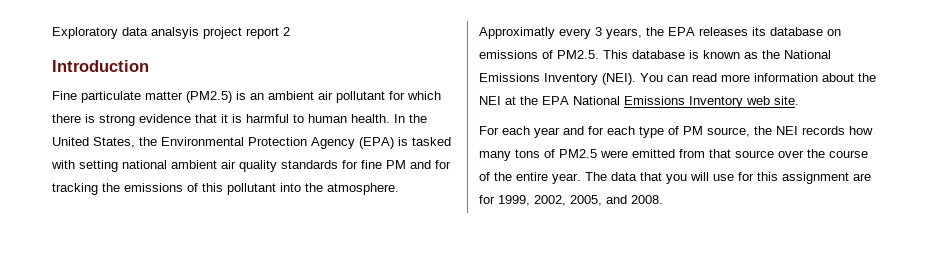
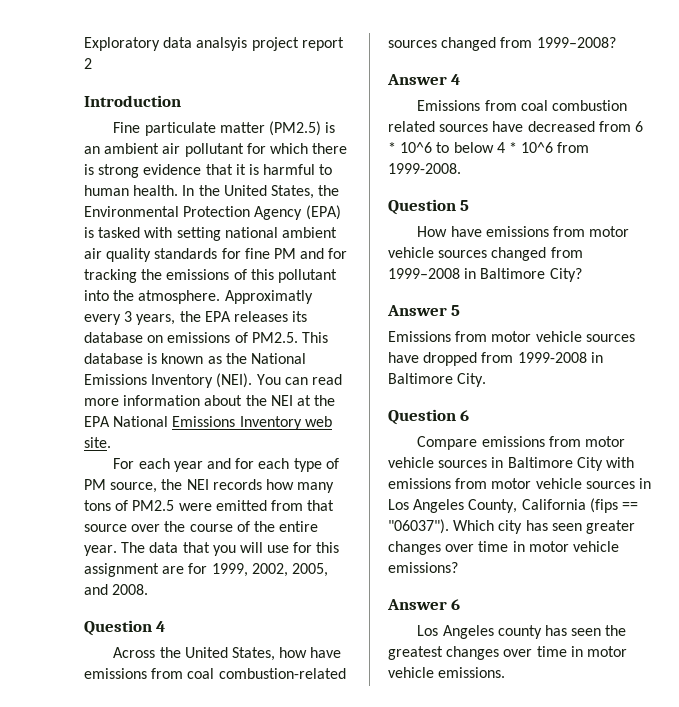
(663, 199) none -> [84,620,166,636] [113,647,342,661] [84,668,346,679] [388,37,616,51] [387,74,461,85] [417,100,627,111] [388,121,643,132] [388,142,590,153] [388,163,461,174] [388,199,470,215] [417,226,630,237] [388,247,583,261] [388,268,582,282] [387,305,461,316] [388,331,635,342] [388,352,603,366] [388,373,487,387] [388,409,470,425] [417,436,625,450] [388,457,634,471] [388,478,651,489] [388,498,638,513] [388,519,635,534] [388,541,619,555] [388,562,458,573] [387,599,461,610] [417,625,627,639] [388,646,627,660] [388,667,506,678] // Question 4 // Across the United States, how have emissions from coal combustion-related sources changed from 1999–2008? // Answer 4 // Emissions from coal combustion related sources have decreased from 6 * 10^6 to below 4 * 10^6 from 1999-2008. // Question 5 // How have emissions from motor vehicle sources changed from 1999–2008 in Baltimore City? // Answer 5 // Emissions from motor vehicle sources have dropped from 1999-2008 in Baltimore City. // Question 6 // Compare emissions from motor vehicle sources in Baltimore City with emissions from motor vehicle sources in Los Angeles County, California (fips == "06037"). Which city has seen greater changes over time in motor vehicle emissions? // Answer 6 // Los Angeles county has seen the greatest changes over time in motor vehicle emissions.

